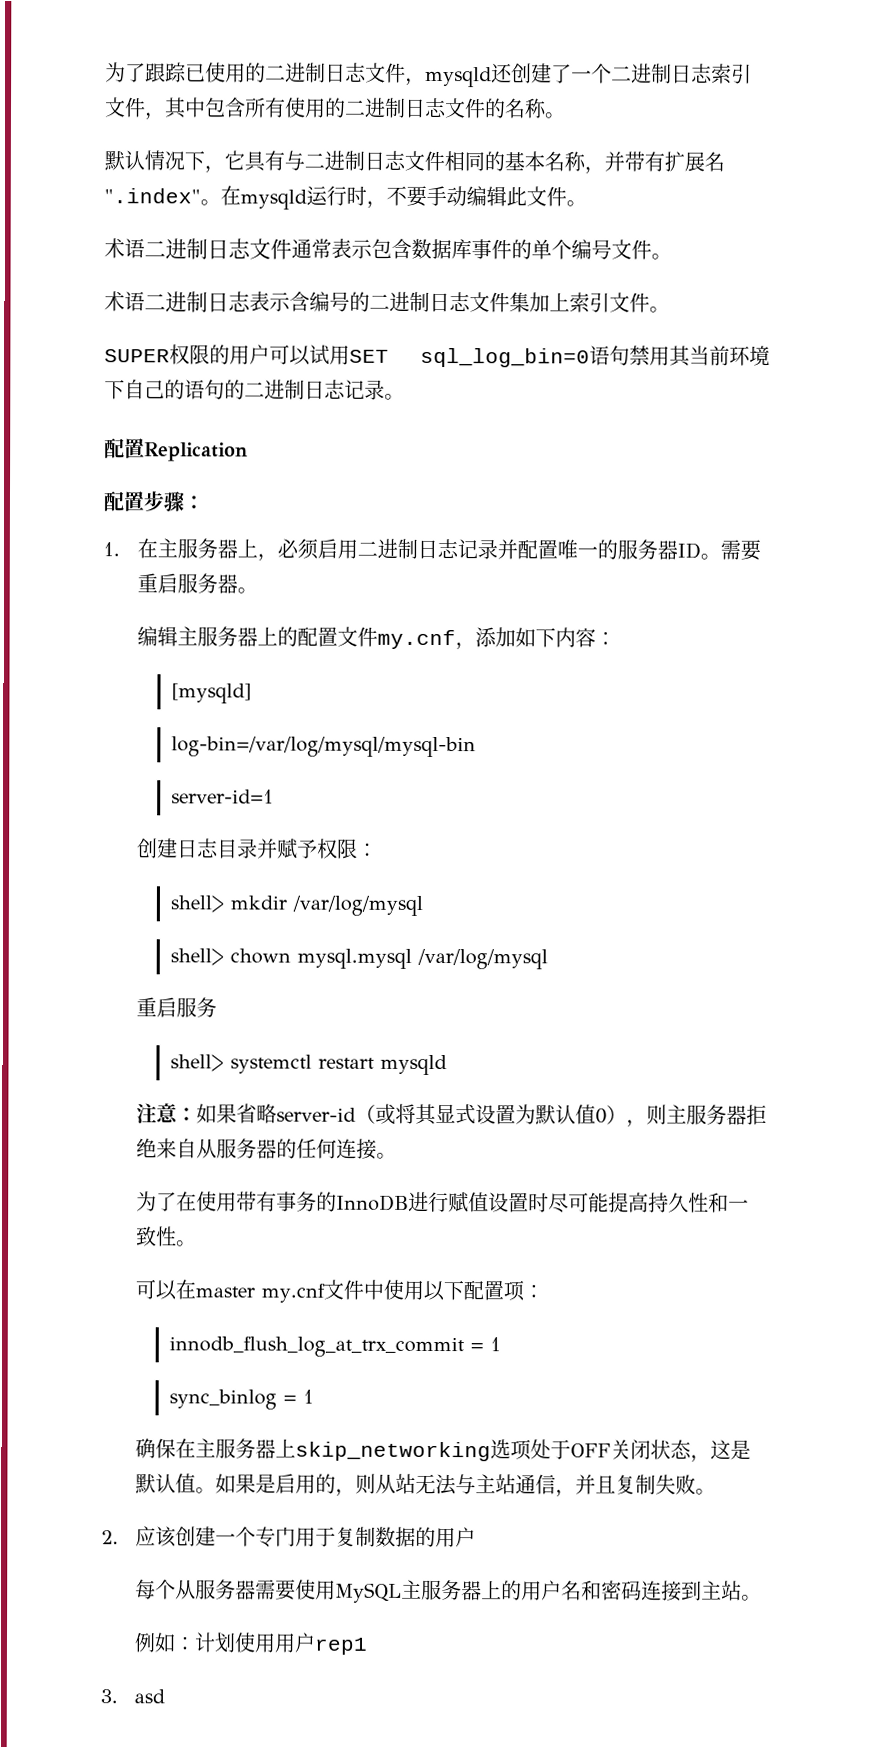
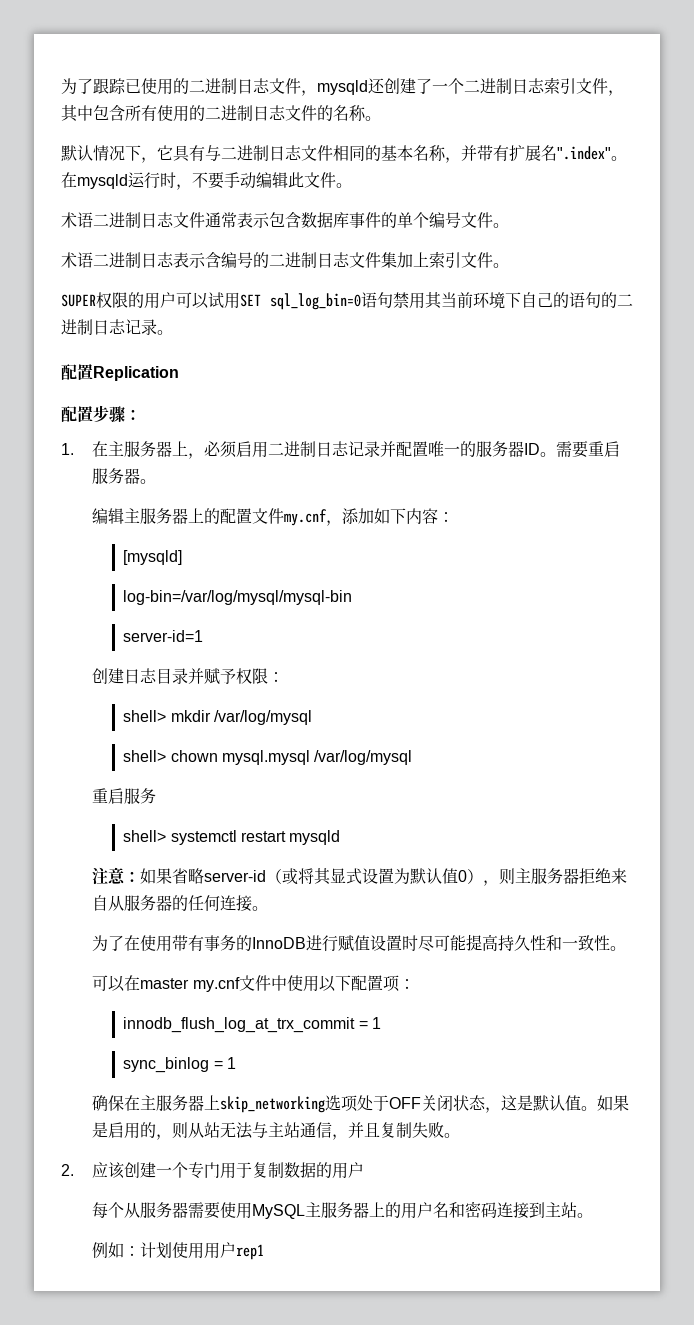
[100,1689,166,1704] // 3. asd -> (265, 1252) none

